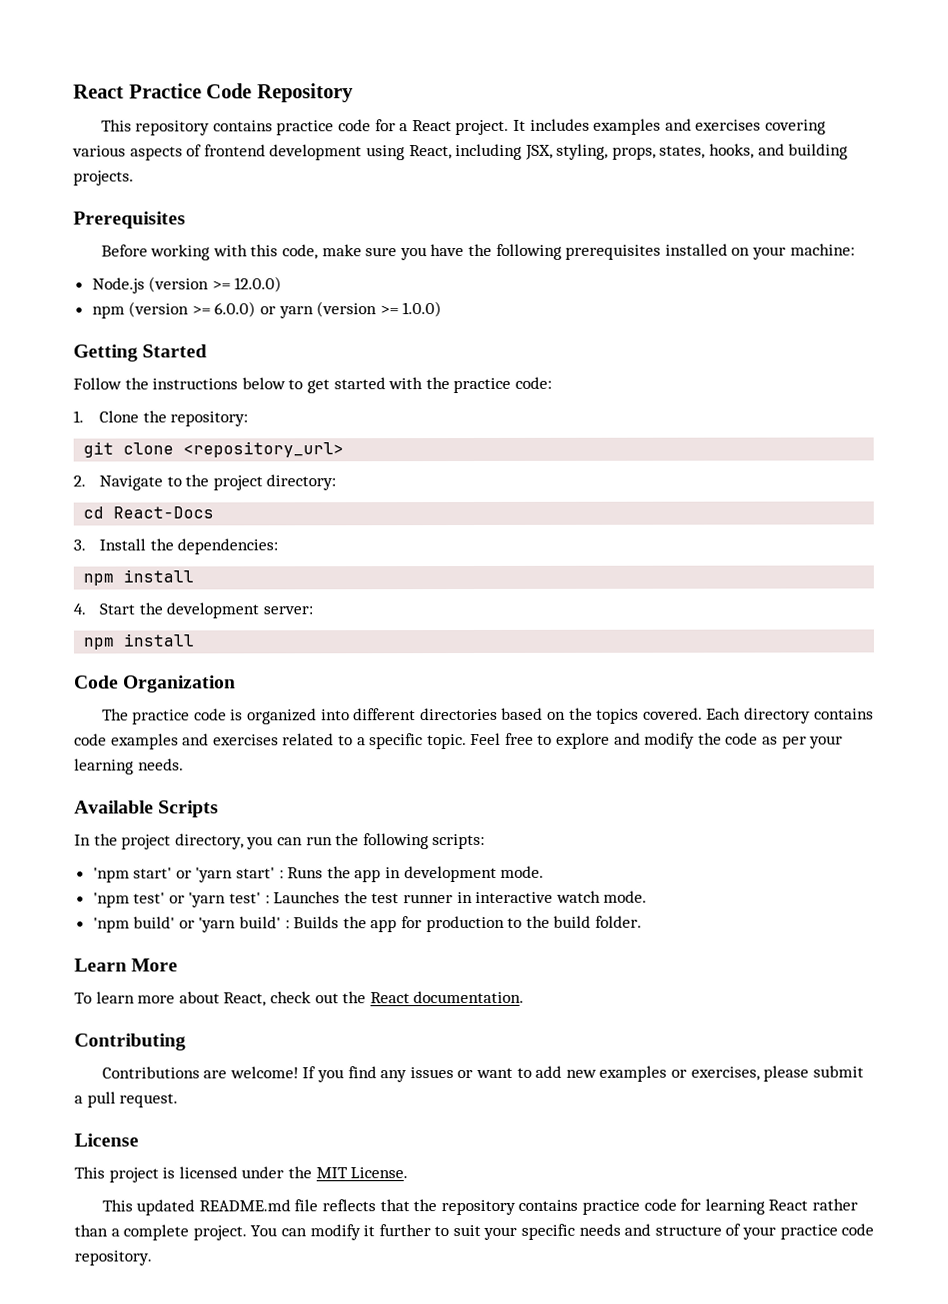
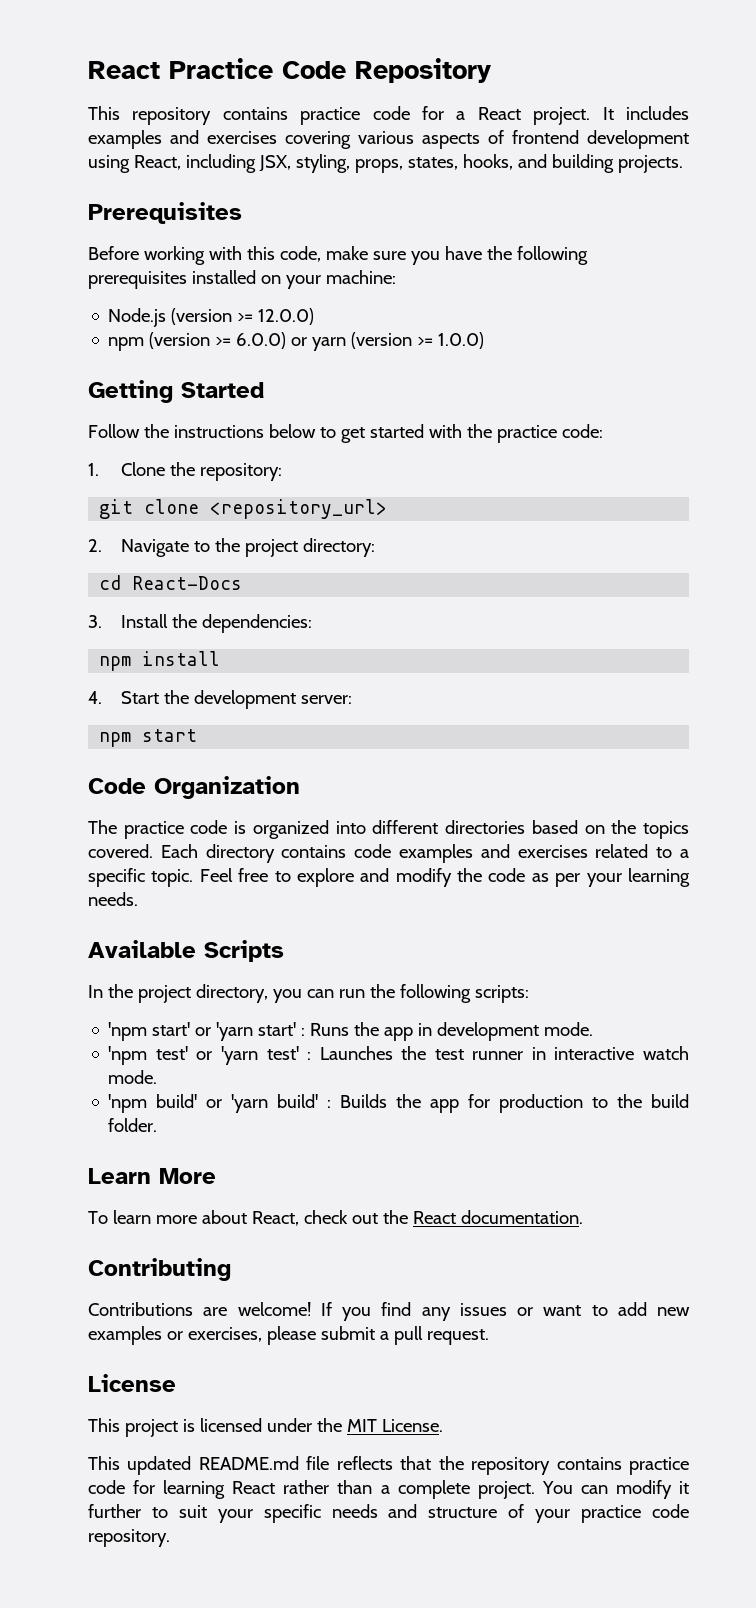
[123,633,195,647] install -> [142,729,198,742] start

